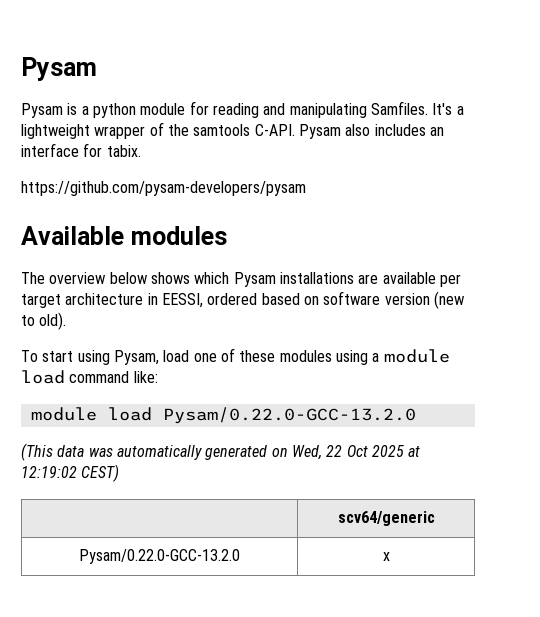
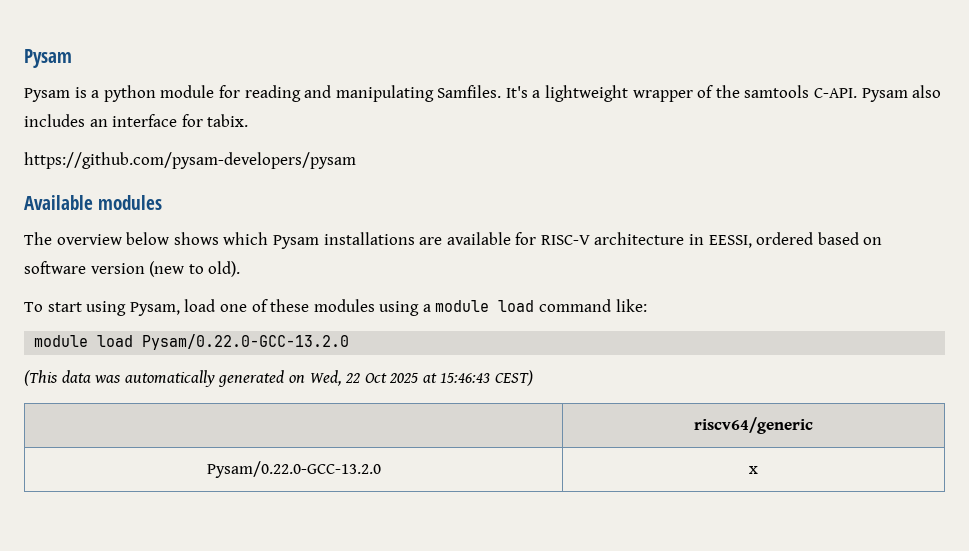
[439,274,461,287] [21,294,61,308] per target -> [515,232,590,245] for RISC-V
[21,466,77,478] 12:19:02 -> [440,373,491,383] 15:46:43
[337,511,435,526] scv64/generic -> [694,417,813,434] riscv64/generic

